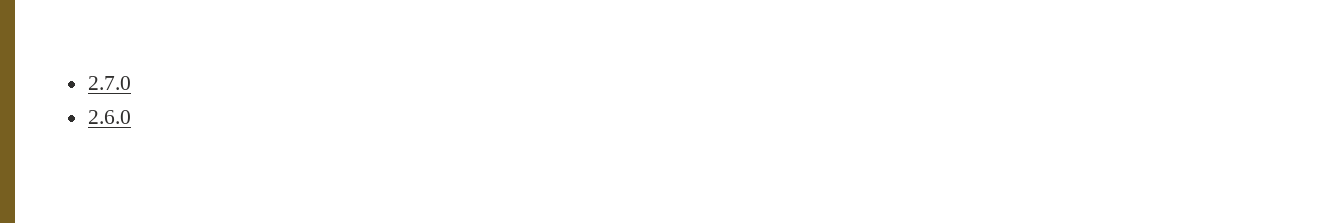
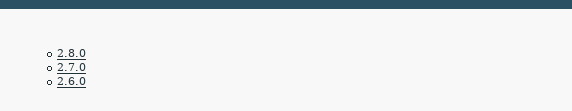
(87, 83) none -> [57,49,87,57] 2.8.0 //

